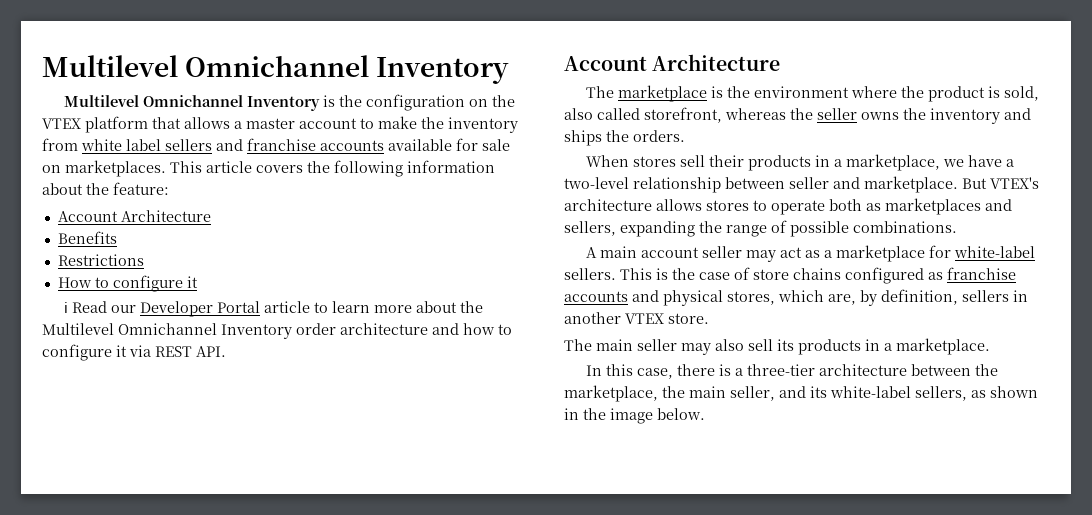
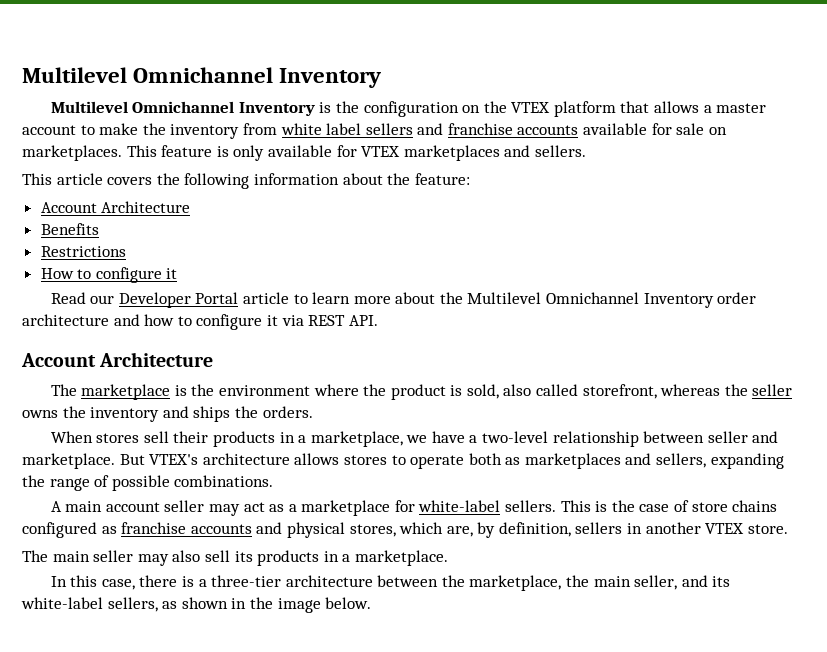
(202, 167) none -> [161,145,586,161] [22,173,52,185] feature is only available for VTEX marketplaces and sellers. // This
[64,302,69,313] ℹ -> (178, 273) none

